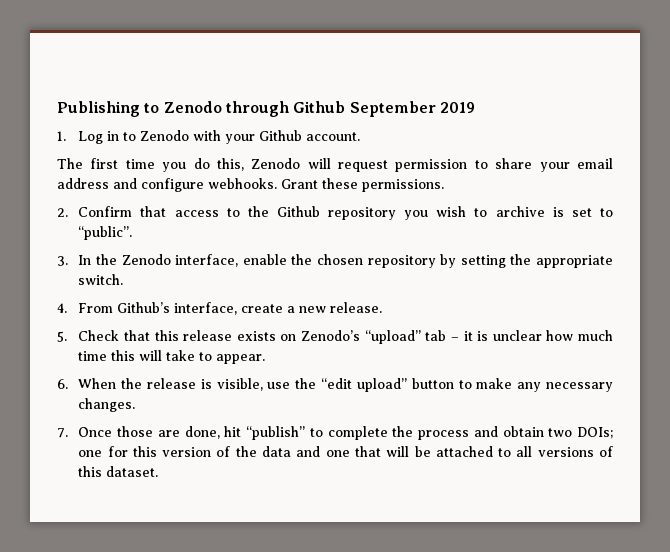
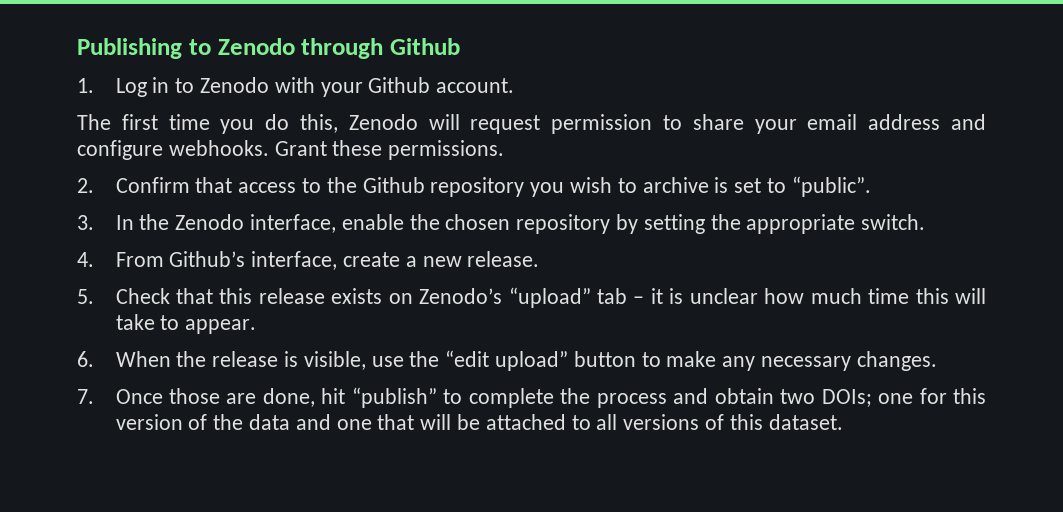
[349,101,475,117] September 2019 -> (460, 46) none

